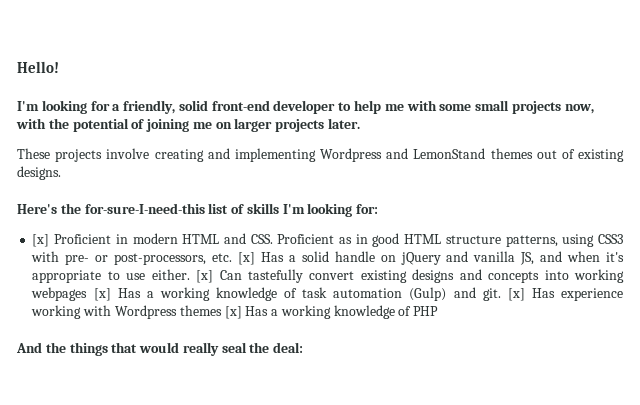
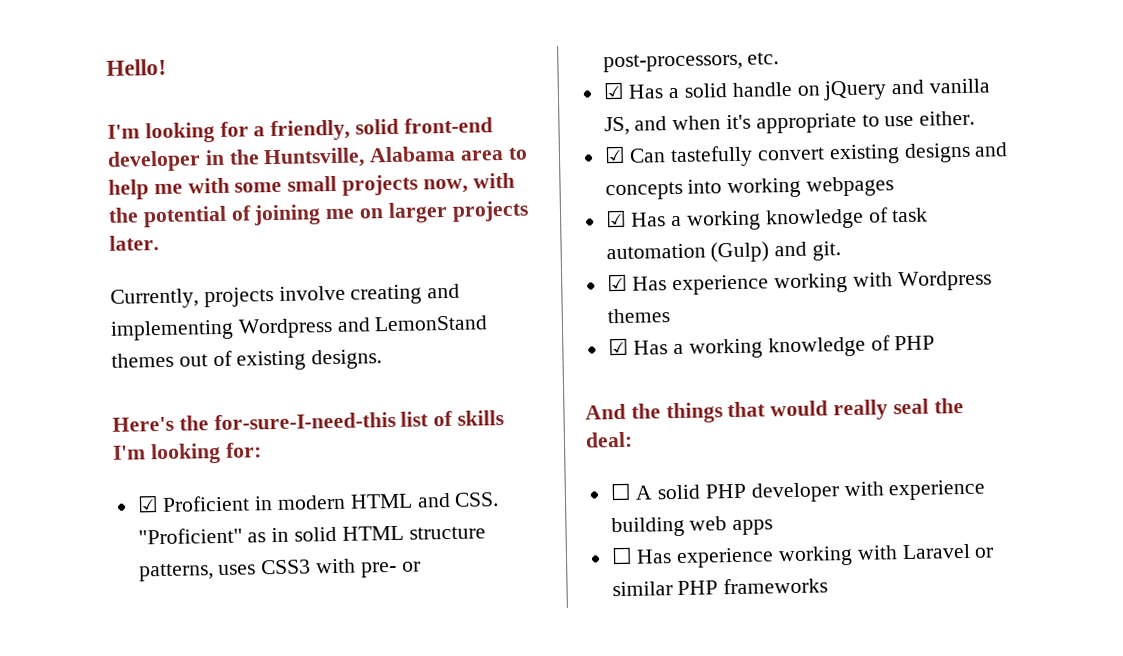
(336, 107) none -> [204,145,505,169] in the Huntsville, Alabama area
[17,148,50,159] These -> [110,288,199,309] Currently,
[32,234,50,247] [x] -> [136,495,159,513] ☑
[277,234,335,244] Proficient -> [137,527,243,545] "Proficient"
[372,233,400,247] good -> [294,526,338,542] solid
[562,234,595,247] using -> [218,564,257,576] uses
[237,252,255,265] [x] -> [602,81,625,100] // ☑
[196,270,214,283] [x] -> [603,145,626,164] // ☑
[93,288,111,301] [x] -> [604,209,627,228] // ☑
[507,288,525,301] [x] -> [606,273,628,292] // ☑
[224,306,242,319] [x] -> [607,337,629,356] // ☑
(304, 347) none -> [609,479,987,503] [610,516,774,538] [610,543,995,569] [611,577,829,597] // ☐ A solid PHP developer with experience building web apps // ☐ Has experience working with Laravel or similar PHP frameworks

